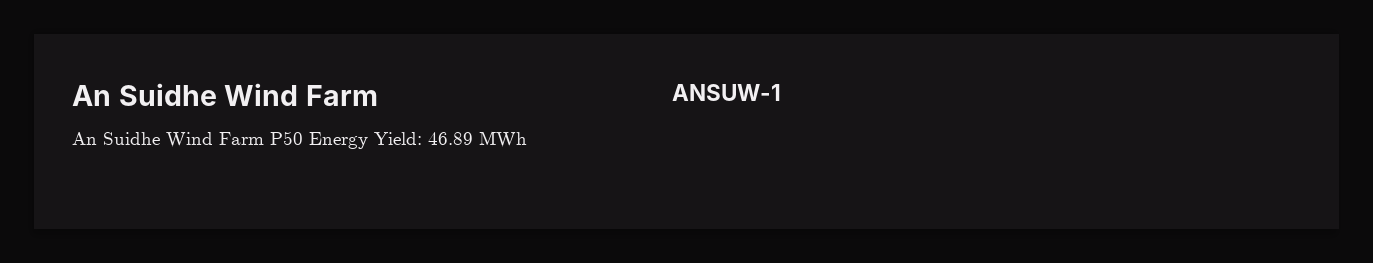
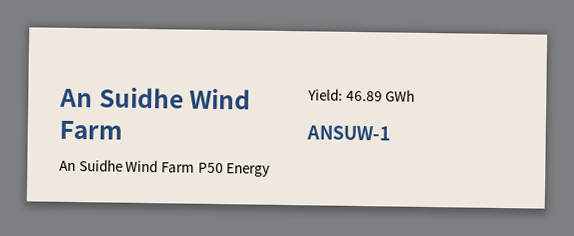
[479,131,527,148] MWh -> [385,89,416,102] GWh

